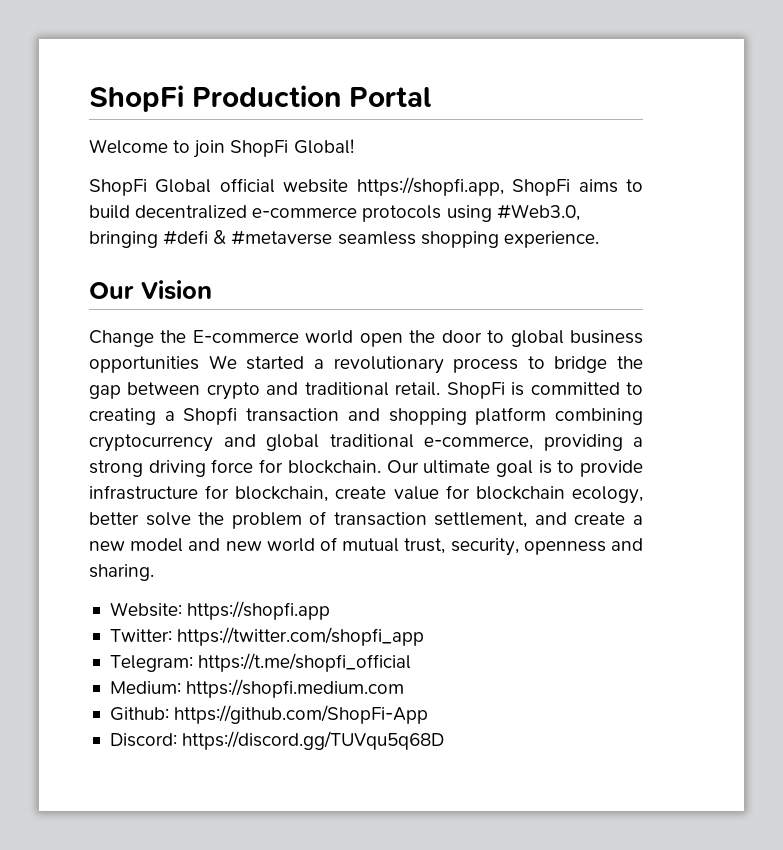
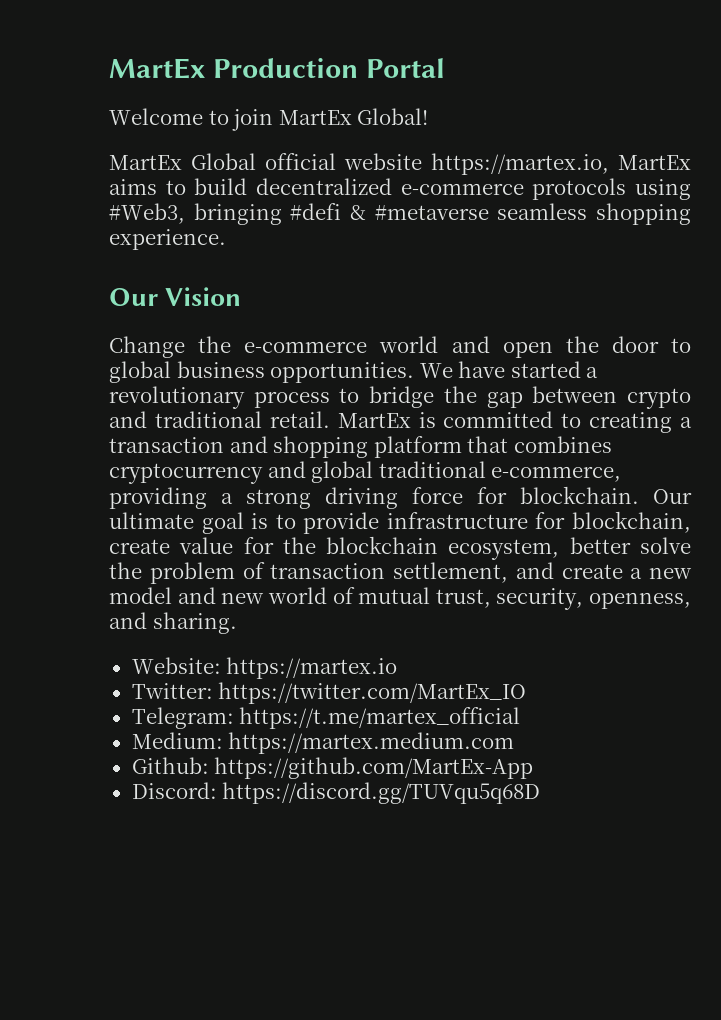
[89,85,184,112] ShopFi -> [109,58,205,79] MartEx
[230,140,289,157] ShopFi -> [278,110,352,125] MartEx
[89,179,147,196] ShopFi -> [109,155,182,170] MartEx
[356,177,571,196] https://shopfi.app, ShopFi -> [431,153,691,175] https://martex.io, MartEx
[496,204,580,221] #Web3.0, -> [109,203,185,224] #Web3,
[192,330,354,344] E-commerce world -> [244,336,490,353] e-commerce world and
[89,355,237,373] opportunities We -> [270,361,506,383] opportunities. We have
[446,382,505,399] ShopFi -> [337,413,411,428] MartEx
[183,407,238,425] Shopfi -> (692, 422) none
[555,408,643,425] combining -> [467,436,612,453] that combines
[475,486,644,504] blockchain ecology, -> [282,536,560,560] the blockchain ecosystem,
[523,541,606,555] openness -> [589,592,691,609] openness,
[187,601,331,620] https://shopfi.app -> [226,657,398,679] https://martex.io
[177,627,425,646] https://twitter.com/shopfi_app -> [218,682,527,704] https://twitter.com/MartEx_IO
[198,653,412,672] https://t.me/shopfi_official -> [239,707,521,729] https://t.me/martex_official
[186,679,405,698] https://shopfi.medium.com -> [228,732,515,754] https://martex.medium.com
[174,705,429,724] https://github.com/ShopFi-App -> [214,757,534,779] https://github.com/MartEx-App

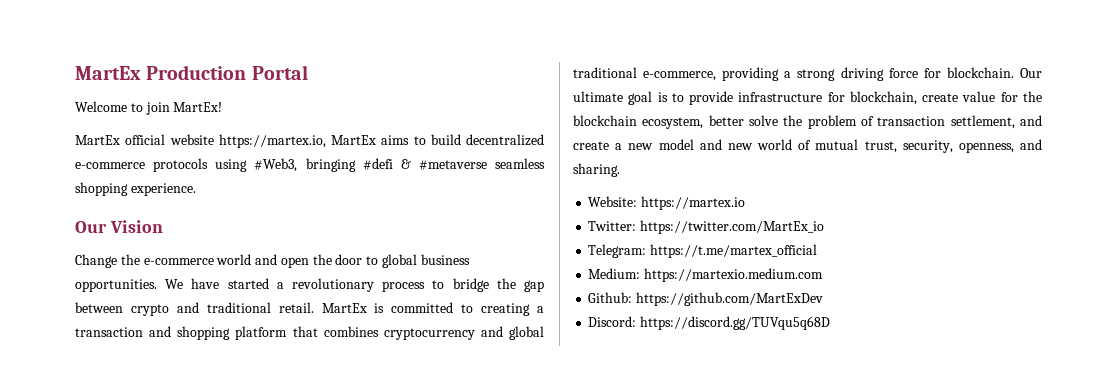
[278,108,429,125] [109,153,256,170] MartEx Global! // MartEx Global -> [173,102,223,112] [75,135,120,145] MartEx! // MartEx
[218,682,527,704] https://twitter.com/MartEx_IO -> [640,220,825,234] https://twitter.com/MartEx_io
[228,732,515,754] https://martex.medium.com -> [644,268,824,282] https://martexio.medium.com
[214,757,534,779] https://github.com/MartEx-App -> [636,292,824,306] https://github.com/MartExDev

